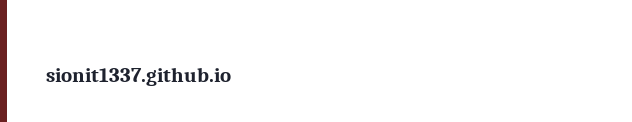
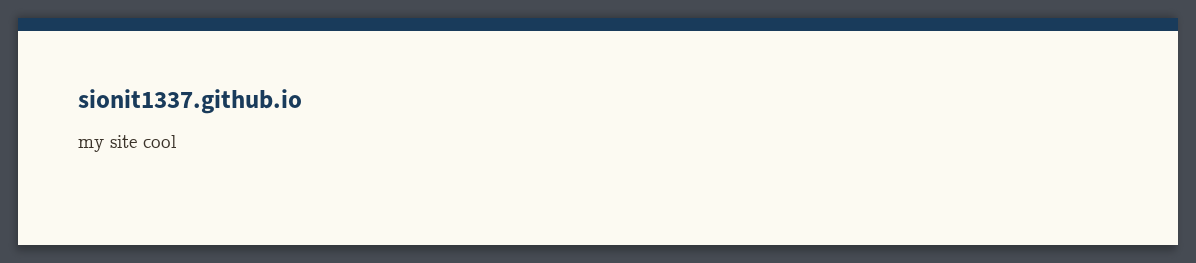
(231, 76) none -> [78,135,177,152] // my site cool

